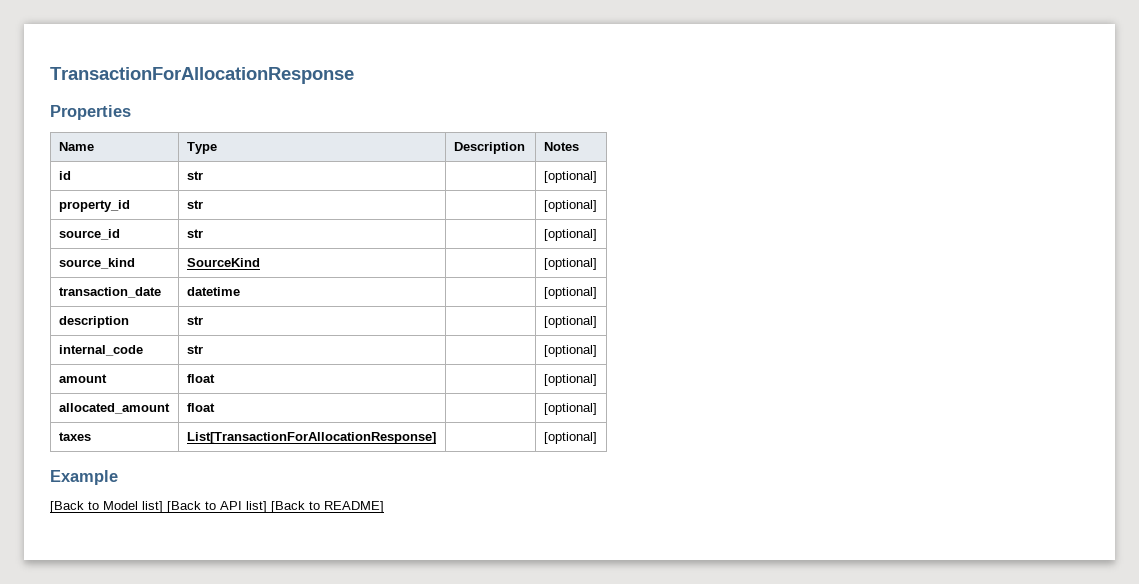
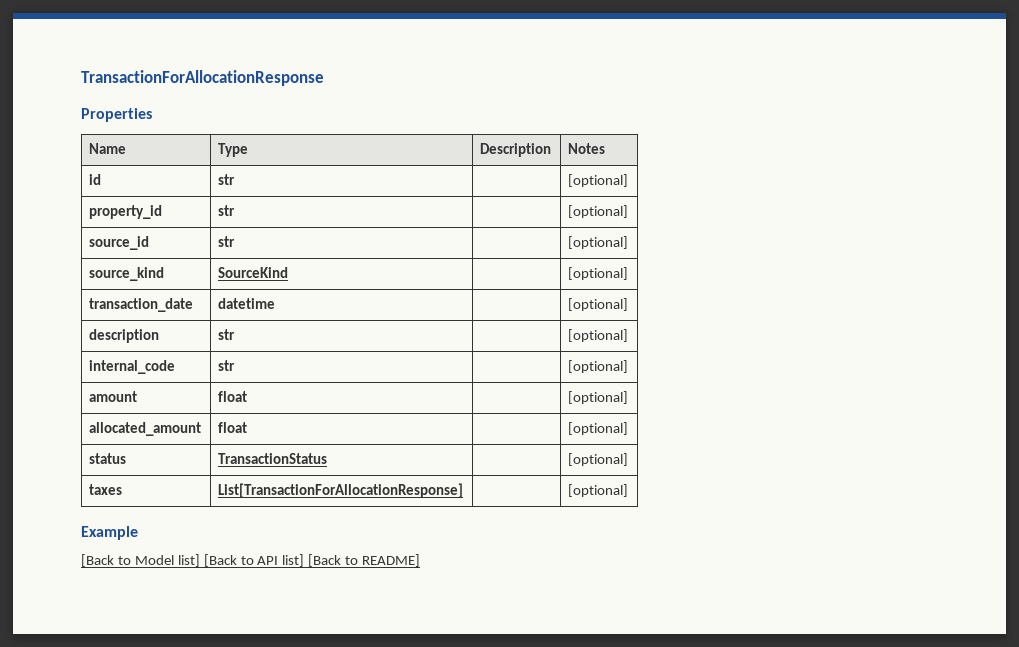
(597, 409) none -> [89,453,127,464] [218,453,328,464] [568,453,629,466] // status | TransactionStatus | | [optional]

